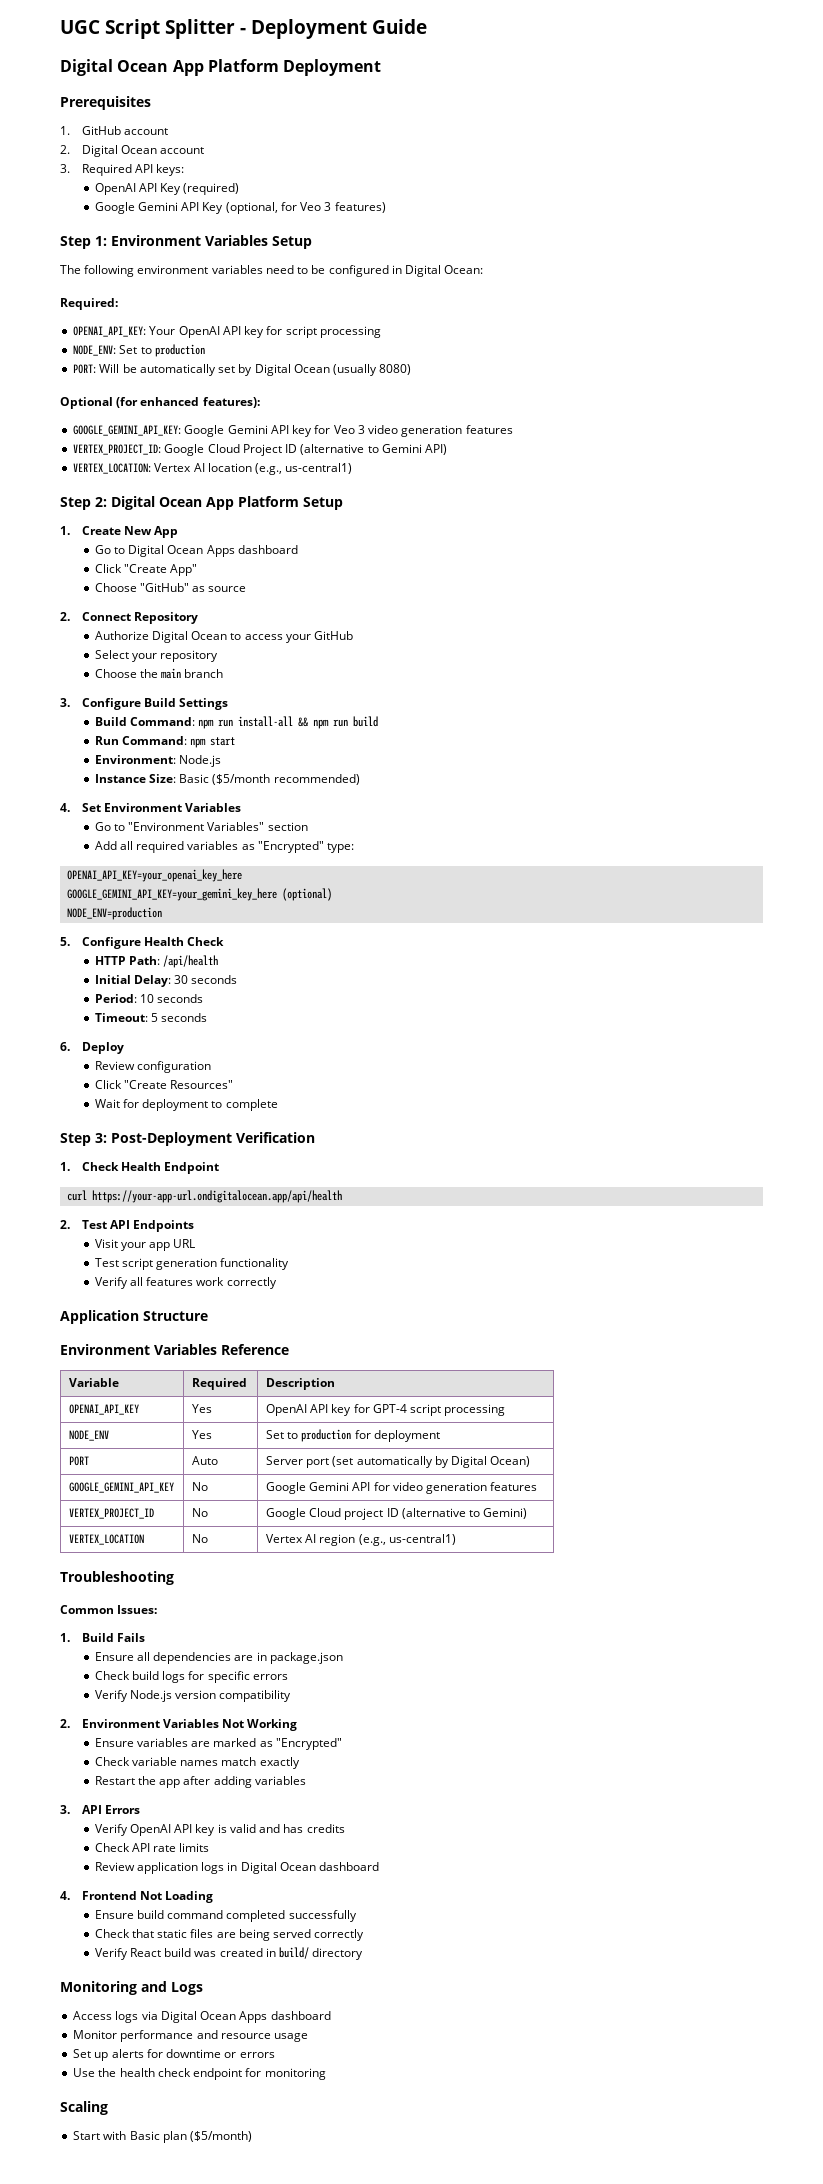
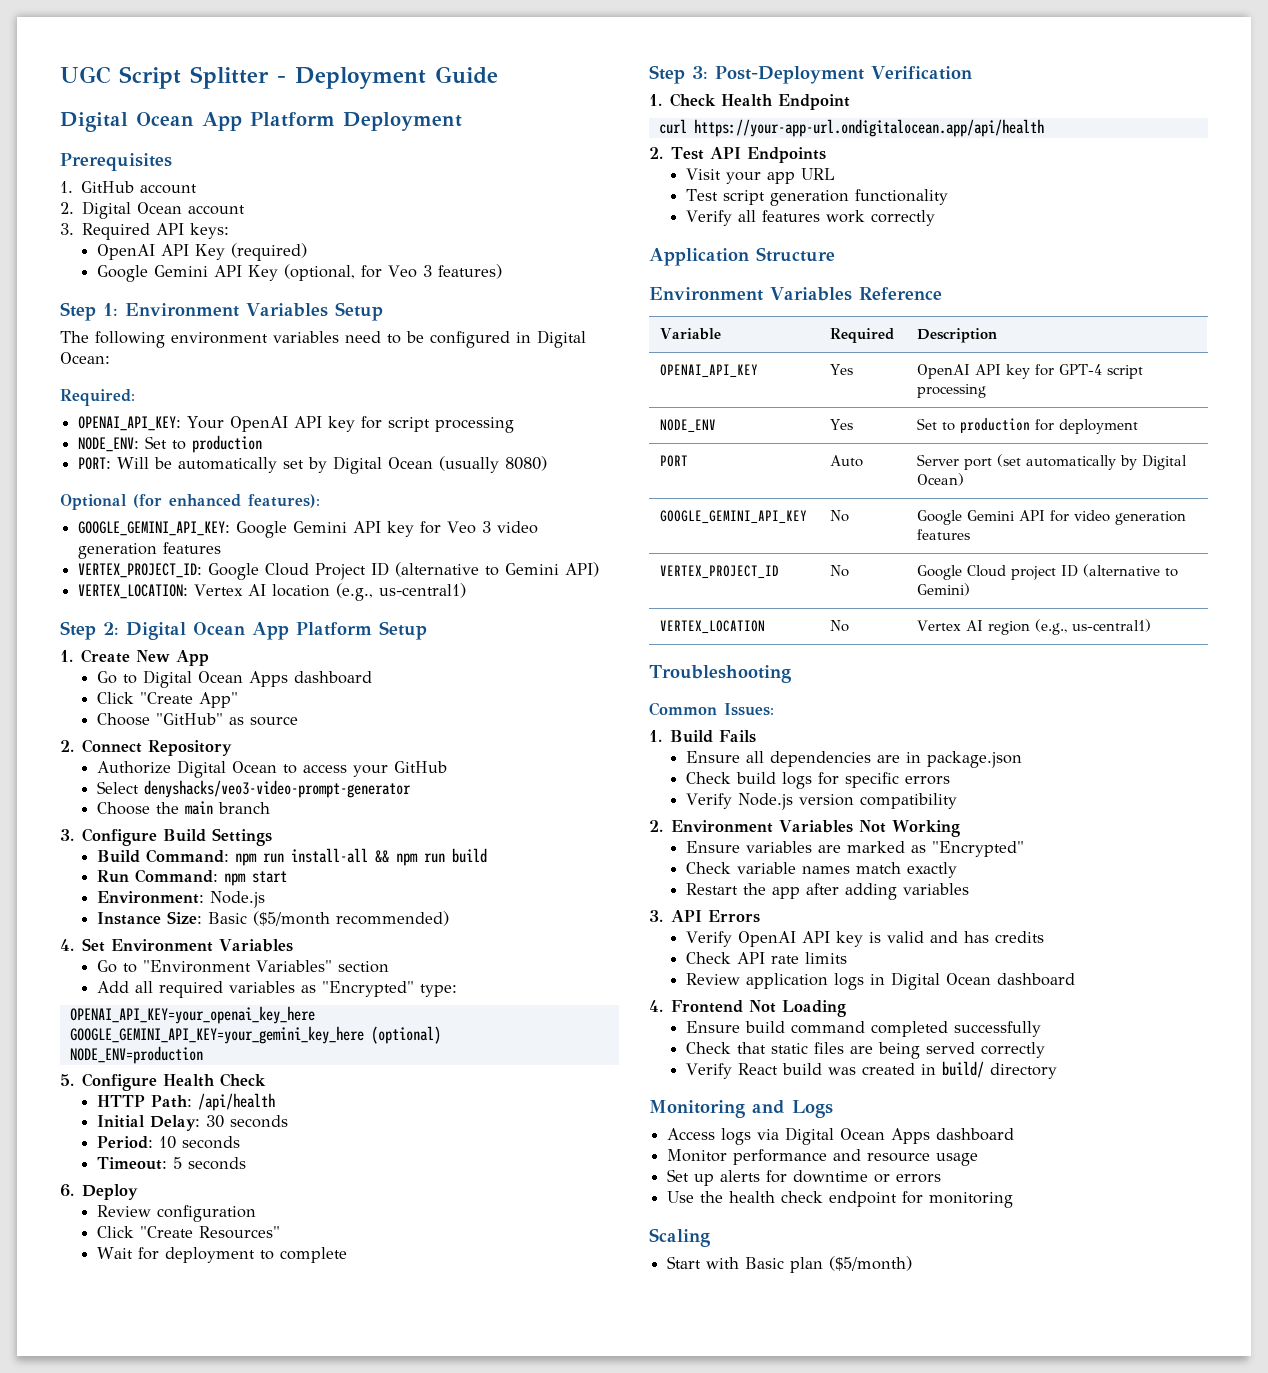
[131,650,219,662] your repository -> [143,780,411,798] denyshacks/veo3-video-prompt-generator

